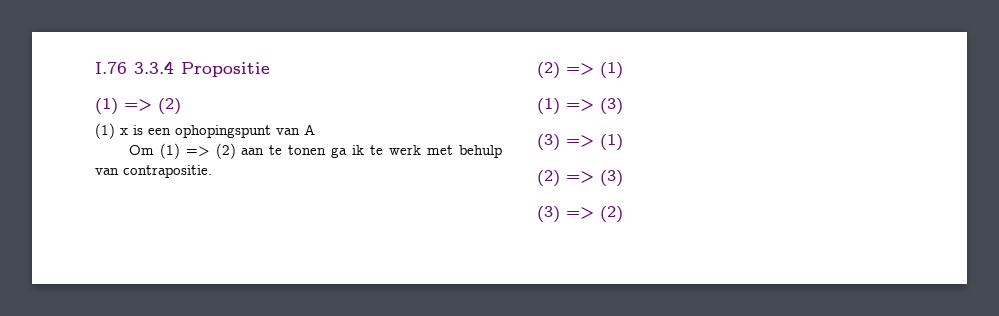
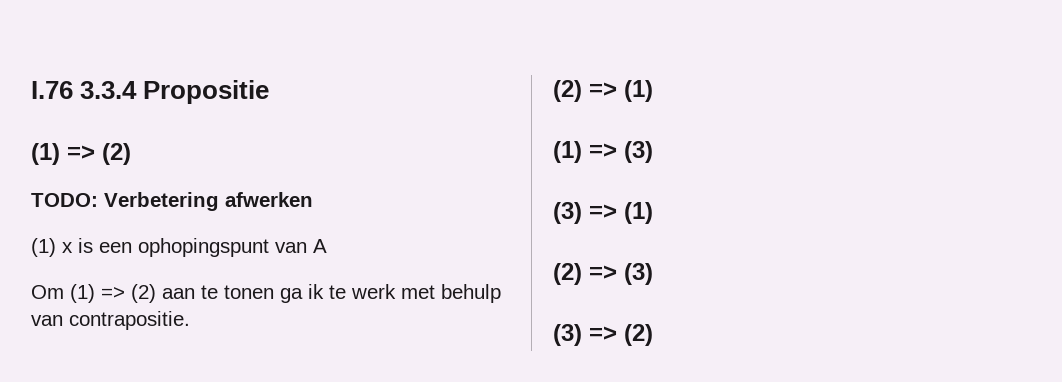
(181, 106) none -> [31,192,313,211] // TODO: Verbetering afwerken

